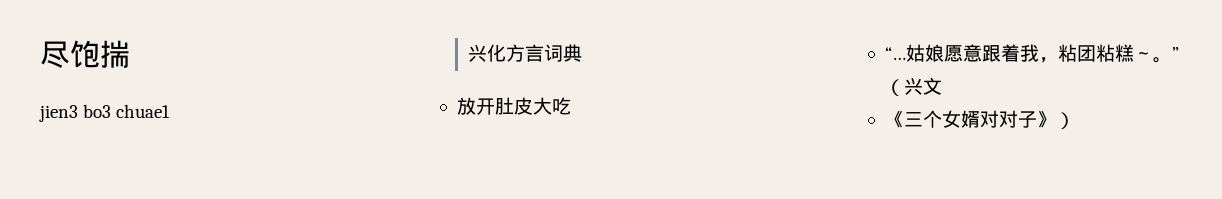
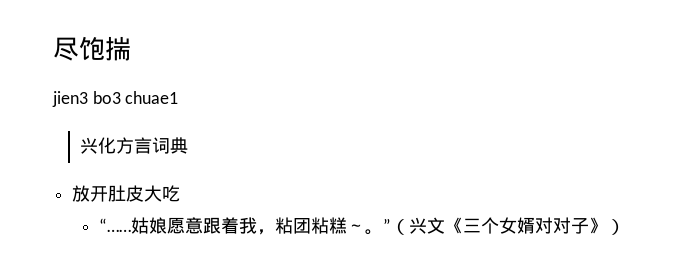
[884,47,906,60] “… -> [99,218,132,232] “……
(942, 86) // -> (446, 225) none

